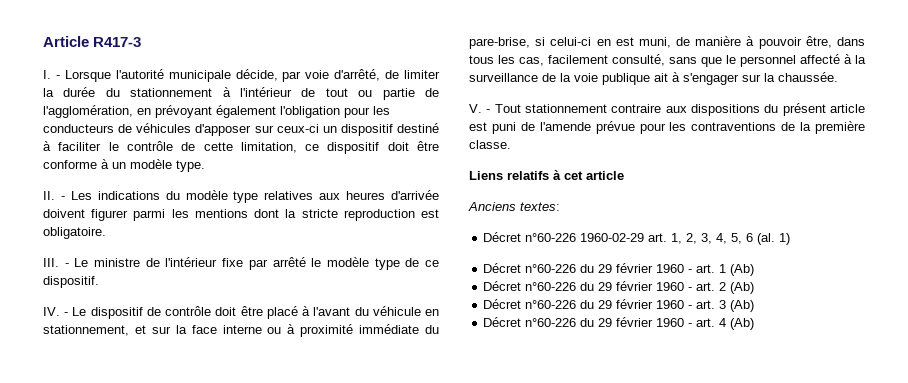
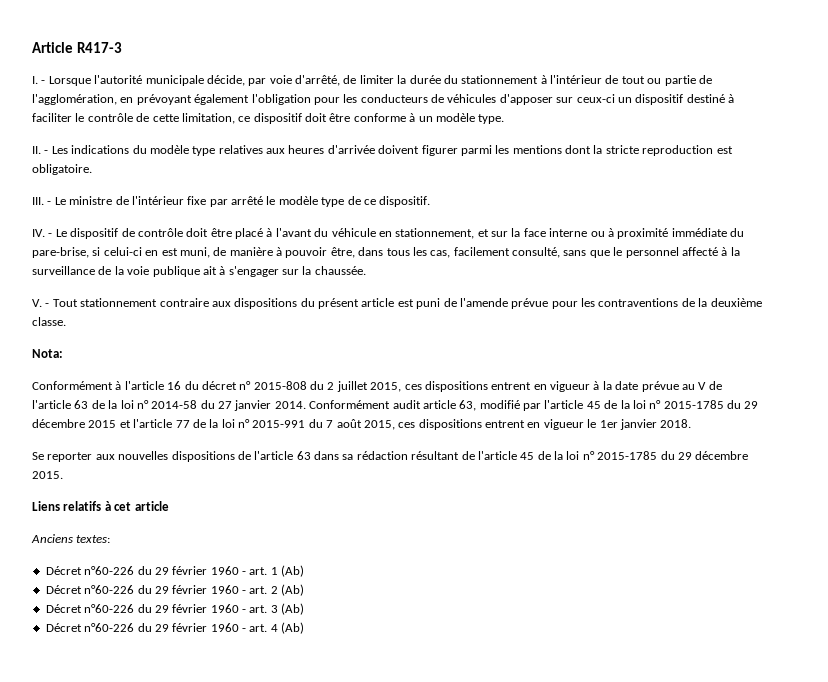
[815,121,865,134] première -> [710,298,762,307] deuxième
(511, 144) none -> [32,349,63,358] [32,381,722,392] [32,400,759,411] [32,419,692,430] [32,451,749,462] [32,471,63,479] // Nota: // Conformément à l'article 16 du décret n° 2015-808 du 2 juillet 2015, ces dispositions entrent en vigueur à la date prévue au V de l'article 63 de la loi n° 2014-58 du 27 janvier 2014. Conformément audit article 63, modifié par l'article 45 de la loi n° 2015-1785 du 29 décembre 2015 et l'article 77 de la loi n° 2015-991 du 7 août 2015, ces dispositions entrent en vigueur le 1er janvier 2018. // Se reporter aux nouvelles dispositions de l'article 63 dans sa rédaction résultant de l'article 45 de la loi n° 2015-1785 du 29 décembre 2015.
[483,232,791,245] // Décret n°60-226 1960-02-29 art. 1, 2, 3, 4, 5, 6 (al. 1) -> (111, 539) none

